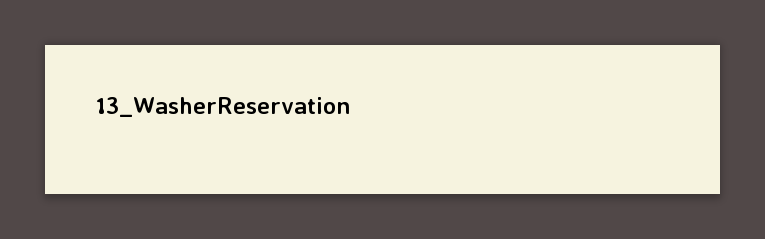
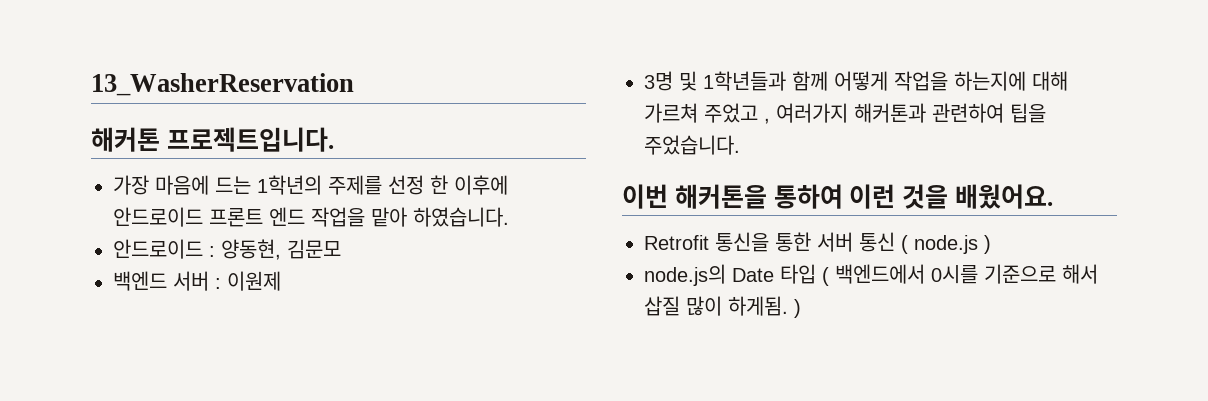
(350, 107) none -> [91,127,334,152] [113,175,508,195] [113,207,509,227] [113,239,341,260] [113,271,281,291] [644,71,1068,91] [644,103,1046,124] [644,135,740,155] [622,184,1053,209] [644,232,991,254] [644,264,1098,286] [644,296,801,318] // 해커톤 프로젝트입니다. // 가장 마음에 드는 1학년의 주제를 선정 한 이후에 안드로이드 프론트 엔드 작업을 맡아 하였습니다. // 안드로이드 : 양동현, 김문모 // 백엔드 서버 : 이원제 // 3명 및 1학년들과 함께 어떻게 작업을 하는지에 대해 가르쳐 주었고 , 여러가지 해커톤과 관련하여 팁을 주었습니다. // 이번 해커톤을 통하여 이런 것을 배웠어요. // Retrofit 통신을 통한 서버 통신 ( node.js ) // node.js의 Date 타입 ( 백엔드에서 0시를 기준으로 해서 삽질 많이 하게됨. )

